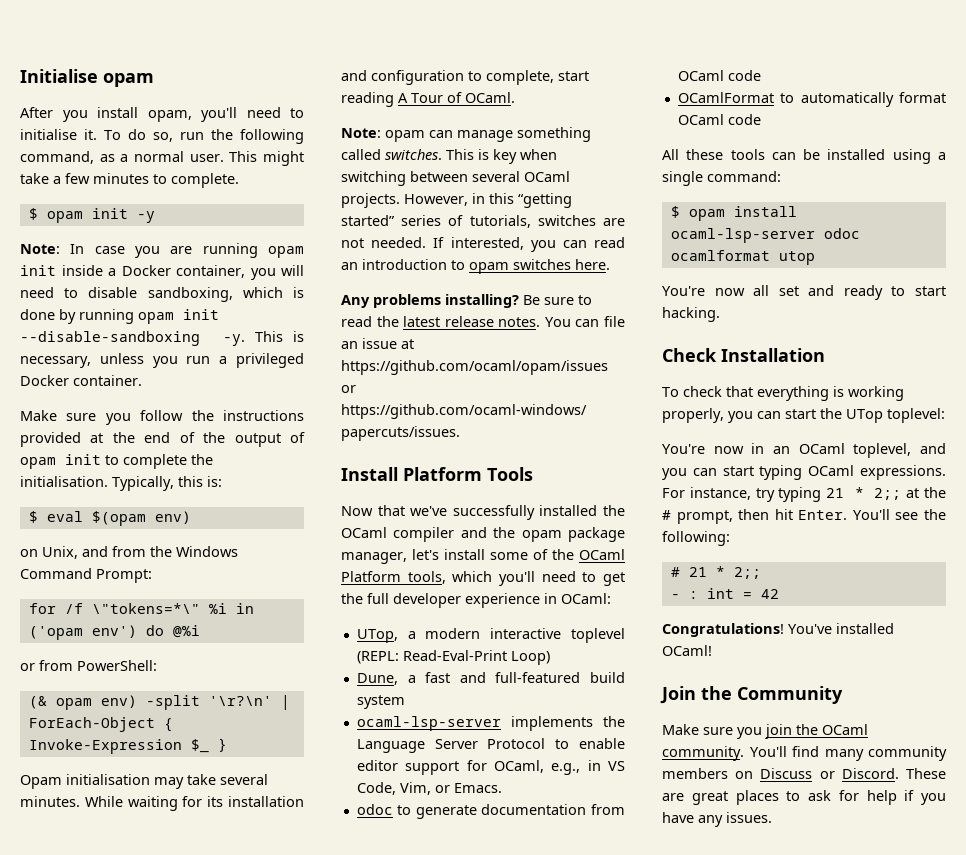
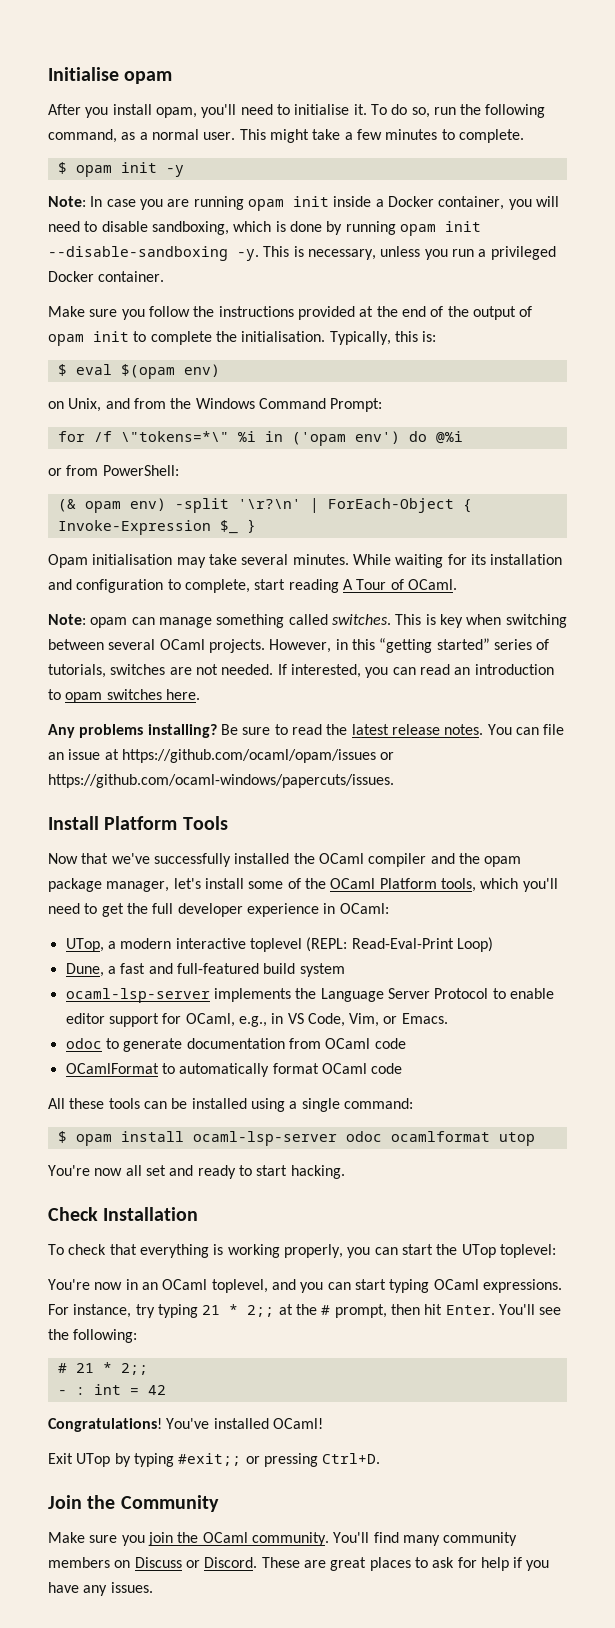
(712, 650) none -> [48,1453,381,1467] // Exit UTop by typing #exit;; or pressing Ctrl+D.

